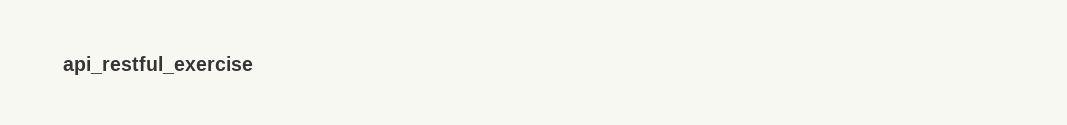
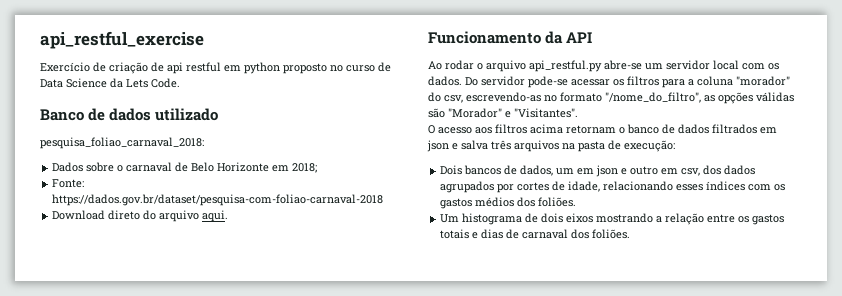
(253, 65) none -> [40,62,391,74] [40,78,180,88] [40,108,219,121] [40,137,204,149] [52,162,318,173] [52,179,85,188] [52,194,384,206] [52,210,229,222] [428,31,593,44] [428,60,779,72] [428,76,790,88] [428,92,794,104] [428,108,578,118] [428,124,777,134] [427,140,675,152] [440,165,756,177] [440,181,786,193] [440,197,577,209] [440,213,785,225] [440,229,631,239] // Exercício de criação de api restful em python proposto no curso de Data Science da Lets Code. // Banco de dados utilizado // pesquisa_foliao_carnaval_2018: // Dados sobre o carnaval de Belo Horizonte em 2018; // Fonte: https://dados.gov.br/dataset/pesquisa-com-foliao-carnaval-2018 // Download direto do arquivo aqui. // Funcionamento da API // Ao rodar o arquivo api_restful.py abre-se um servidor local com os dados. Do servidor pode-se acessar os filtros para a coluna "morador" do csv, escrevendo-as no formato "/nome_do_filtro", as opções válidas são "Morador" e "Visitantes". // O acesso aos filtros acima retornam o banco de dados filtrados em json e salva três arquivos na pasta de execução: // Dois bancos de dados, um em json e outro em csv, dos dados agrupados por cortes de idade, relacionando esses índices com os gastos médios dos foliões. // Um histograma de dois eixos mostrando a relação entre os gastos totais e dias de carnaval dos foliões.

